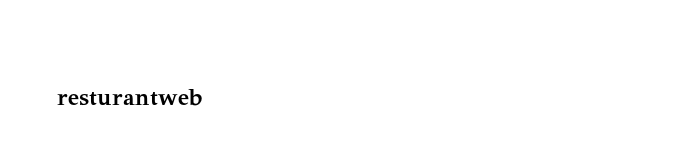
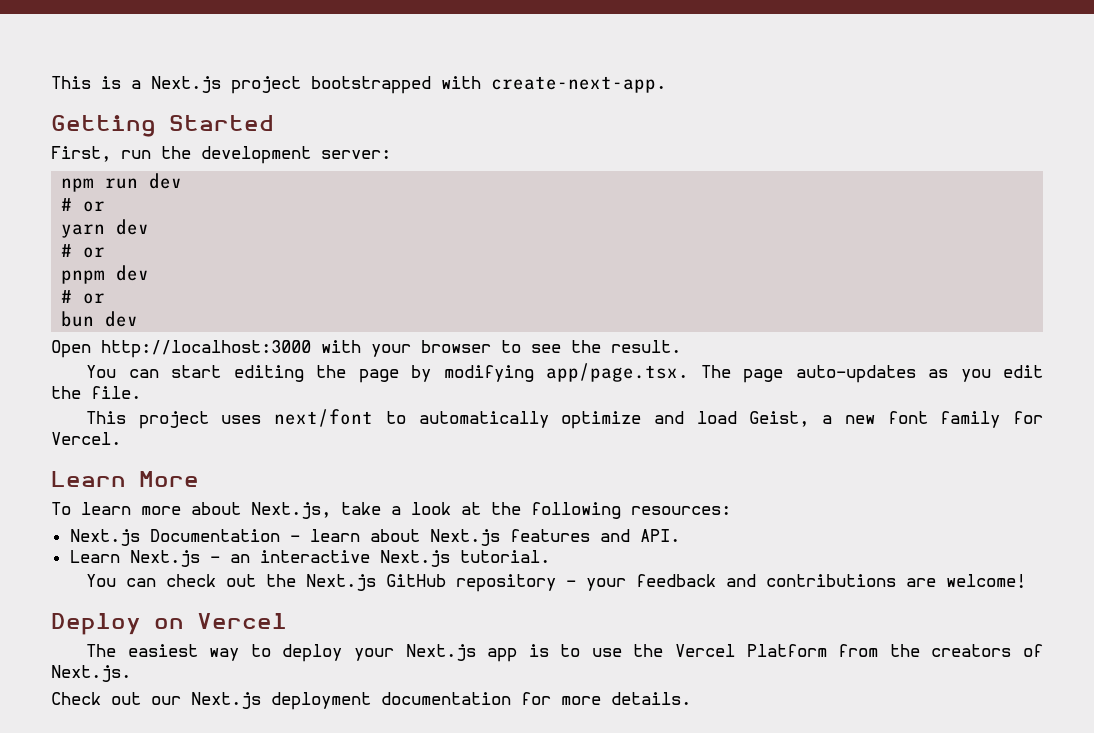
[57,89,203,106] resturantweb -> [51,76,666,94] [51,115,274,137] [51,146,391,164] [61,173,183,192] [61,198,106,212] [61,219,150,238] [61,244,106,258] [61,265,150,284] [61,290,106,304] [61,311,139,327] [51,340,681,358] [86,363,1043,383] [51,386,141,399] [86,409,1043,429] [51,432,121,445] [51,471,199,487] [51,502,731,519] [69,529,680,546] [69,550,550,567] [86,574,1027,592] [51,613,287,635] [86,644,1043,662] [51,665,131,682] [51,692,691,710] This is a Next.js project bootstrapped with create-next-app. // Getting Started // First, run the development server: // npm run dev // # or // yarn dev // # or // pnpm dev // # or // bun dev // Open http://localhost:3000 with your browser to see the result. // You can start editing the page by modifying app/page.tsx. The page auto-updates as you edit the file. // This project uses next/font to automatically optimize and load Geist, a new font family for Vercel. // Learn More // To learn more about Next.js, take a look at the following resources: // Next.js Documentation - learn about Next.js features and API. // Learn Next.js - an interactive Next.js tutorial. // You can check out the Next.js GitHub repository - your feedback and contributions are welcome! // Deploy on Vercel // The easiest way to deploy your Next.js app is to use the Vercel Platform from the creators of Next.js. // Check out our Next.js deployment documentation for more details.

